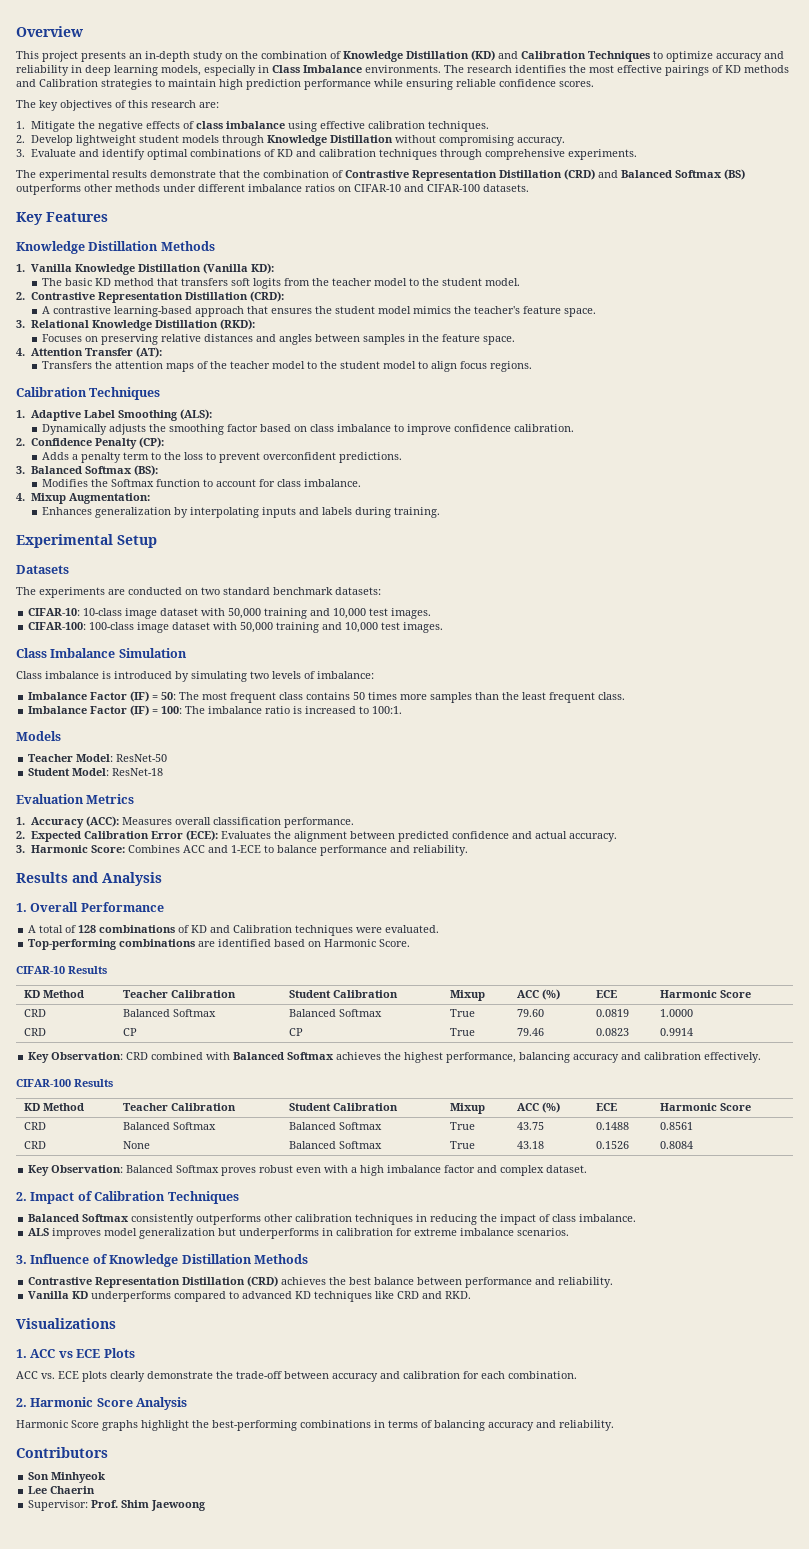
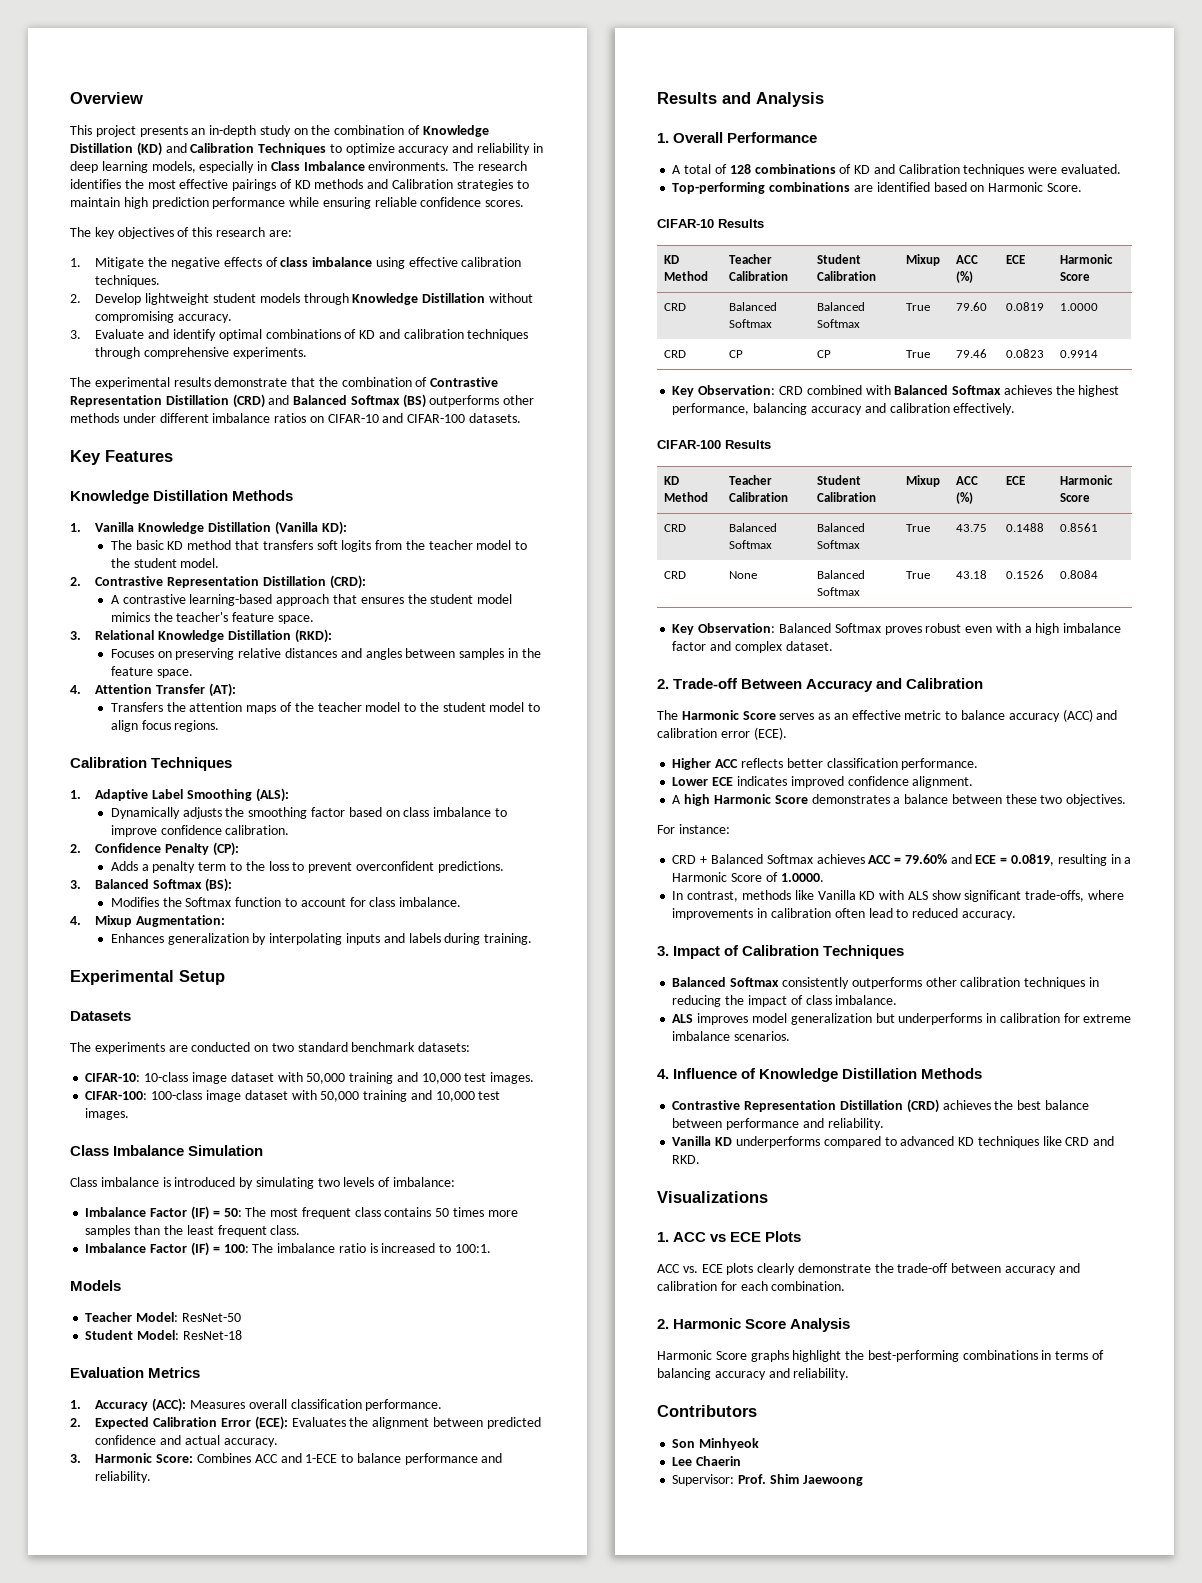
(27, 1196) none -> [673,678,984,692] [657,709,1118,722] [657,727,787,740] [672,758,979,770] [672,776,974,788] [672,794,1127,806] [657,824,730,834] [672,854,1132,866] [672,872,824,882] [672,890,1124,902] [672,908,1016,920] [657,946,669,956] Trade-off Between Accuracy and Calibration // The Harmonic Score serves as an effective metric to balance accuracy (ACC) and calibration error (ECE). // Higher ACC reflects better classification performance. // Lower ECE indicates improved confidence alignment. // A high Harmonic Score demonstrates a balance between these two objectives. // For instance: // CRD + Balanced Softmax achieves ACC = 79.60% and ECE = 0.0819, resulting in a Harmonic Score of 1.0000. // In contrast, methods like Vanilla KD with ALS show significant trade-offs, where improvements in calibration often lead to reduced accuracy. // 3.
[16,1255,27,1264] 3. -> [657,1069,669,1079] 4.

